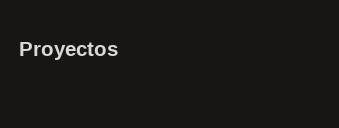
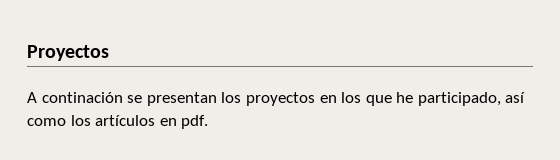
(118, 51) none -> [27,92,526,106] [27,115,209,129] // A continación se presentan los proyectos en los que he participado, así como los artículos en pdf.

